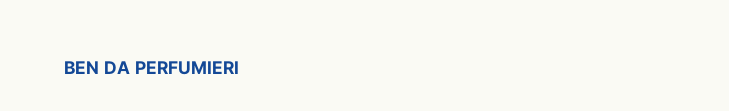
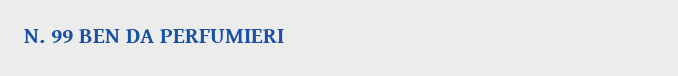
(64, 67) none -> [24,29,73,43] N. 99

